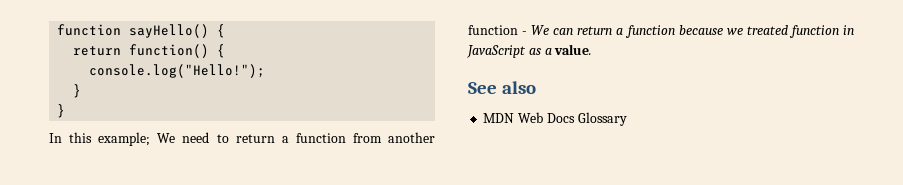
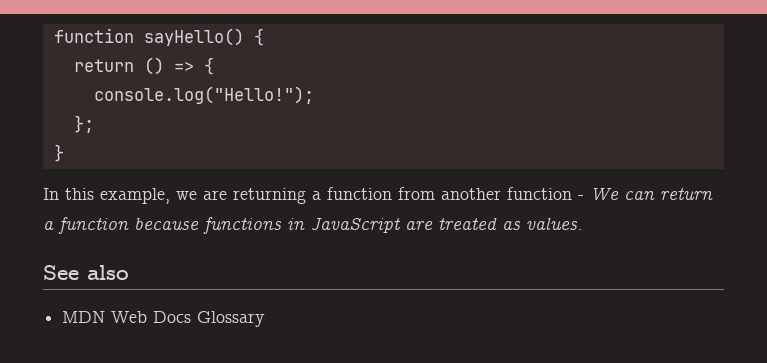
[129,44,210,58] function() -> [143,57,194,75] () =>
[73,84,82,98] } -> [73,115,94,133] };
[98,132,275,146] example; We need to return -> [100,188,306,204] example, we are returning
[726,25,854,38] [467,44,593,58] we treated function in JavaScript as a value. -> [203,217,583,234] functions in JavaScript are treated as values.

